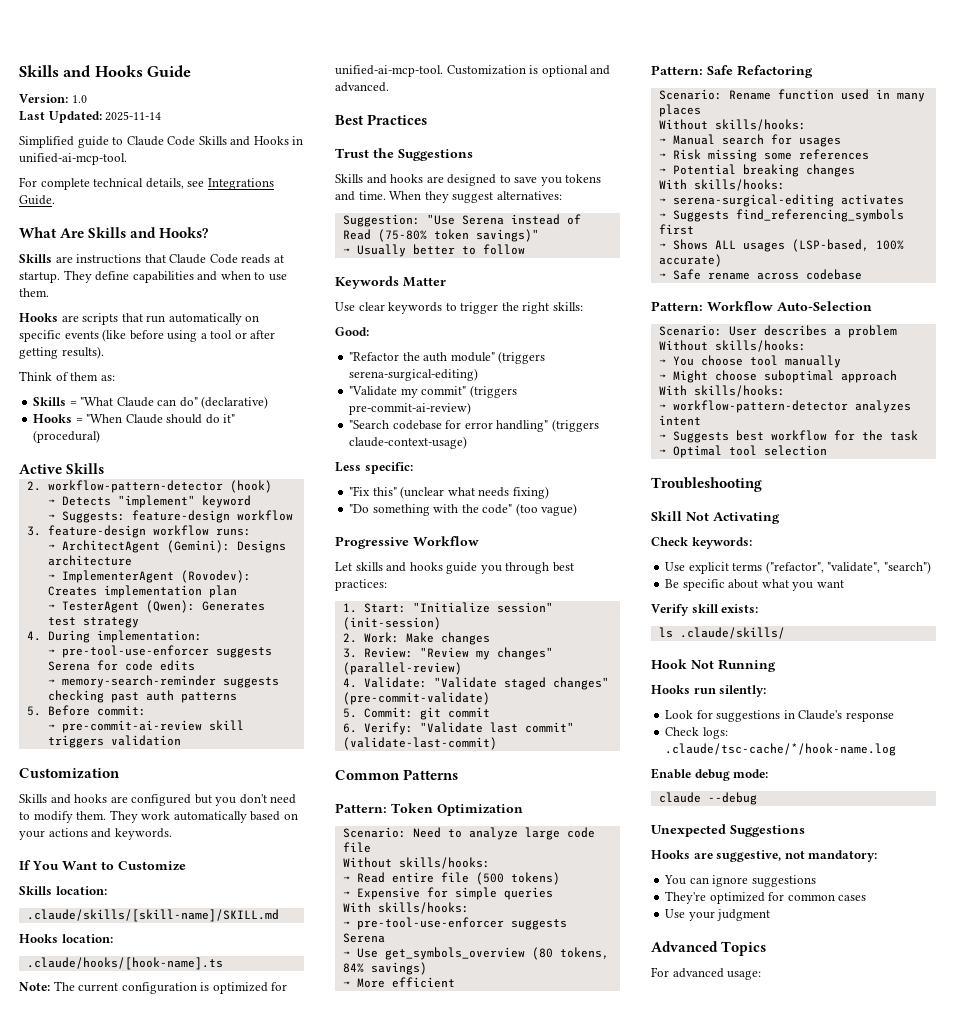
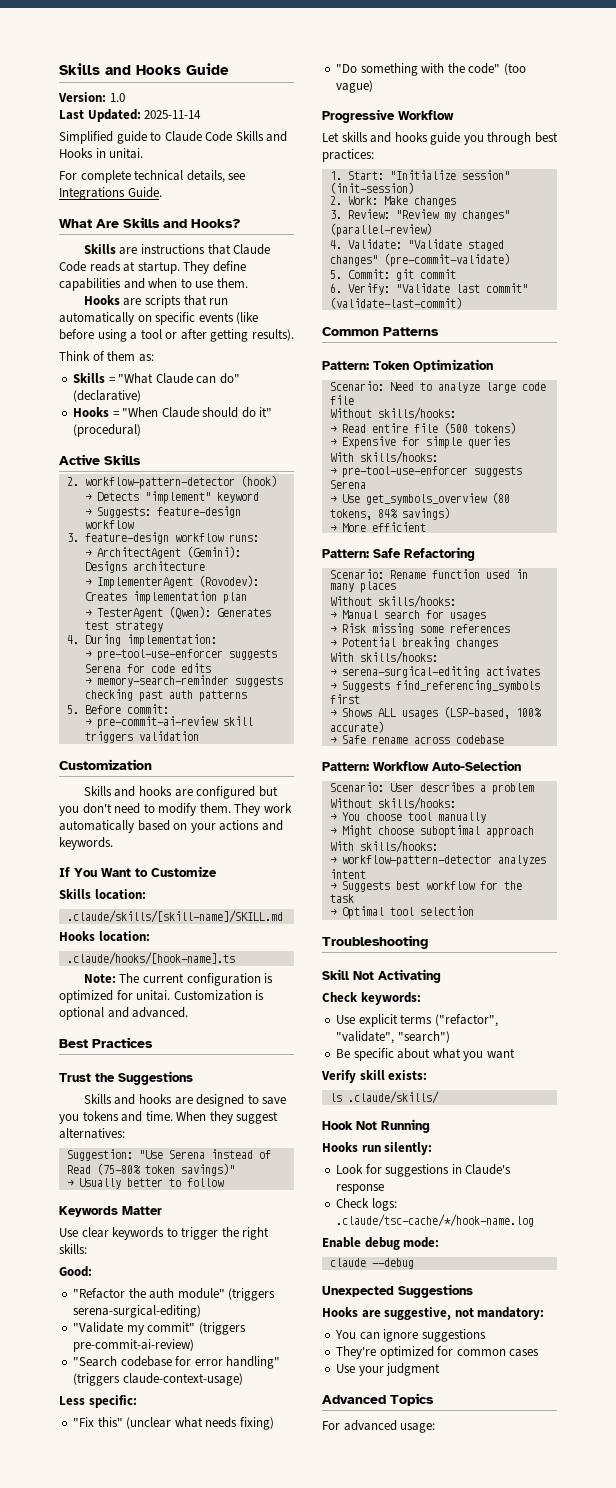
[19,153,127,165] unified-ai-mcp-tool. -> [109,148,144,159] unitai.
[335,65,443,77] unified-ai-mcp-tool. -> [136,990,171,1001] unitai.

